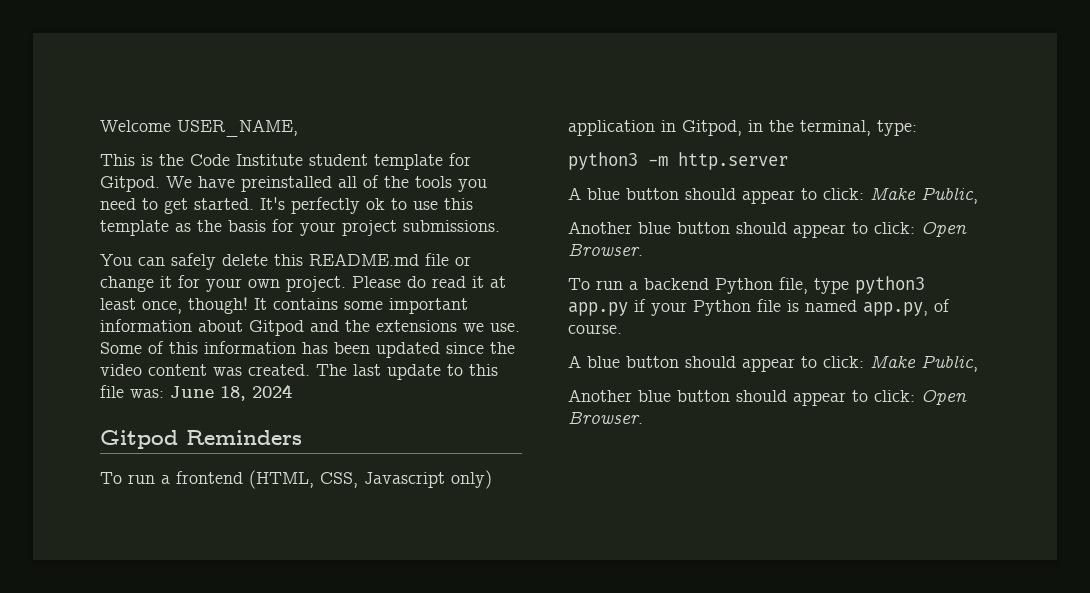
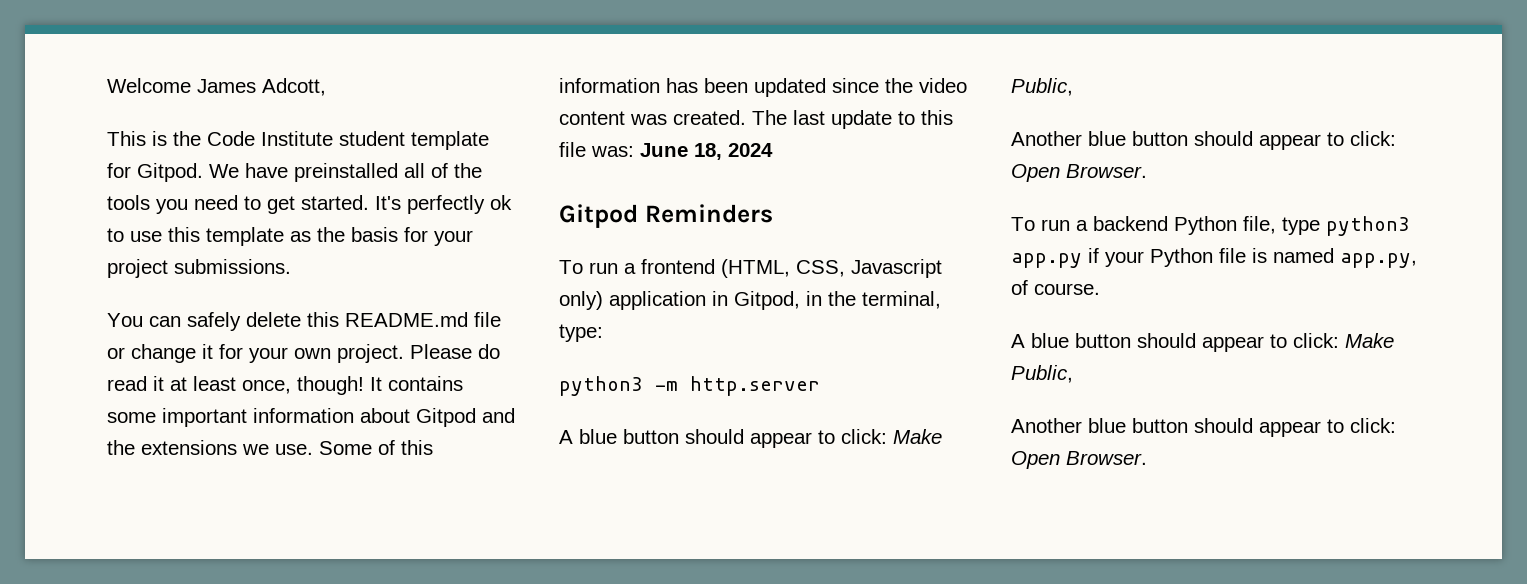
[177,119,298,137] USER_NAME, -> [197,78,326,96] James Adcott,

